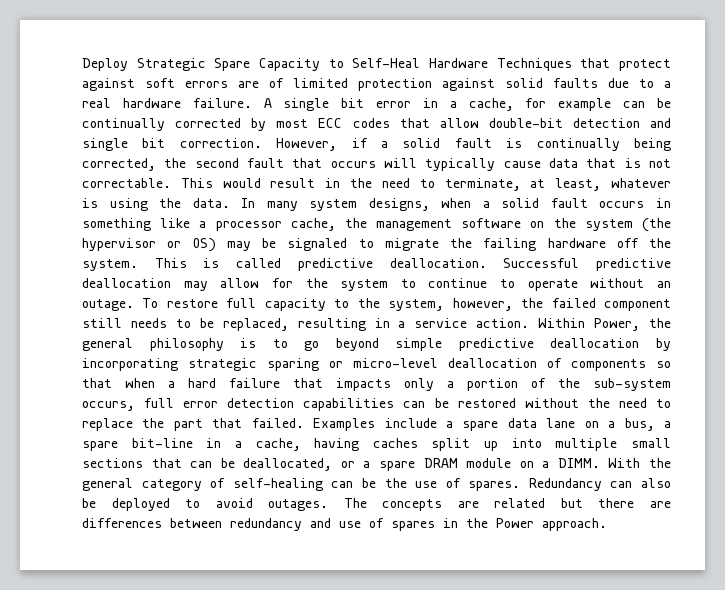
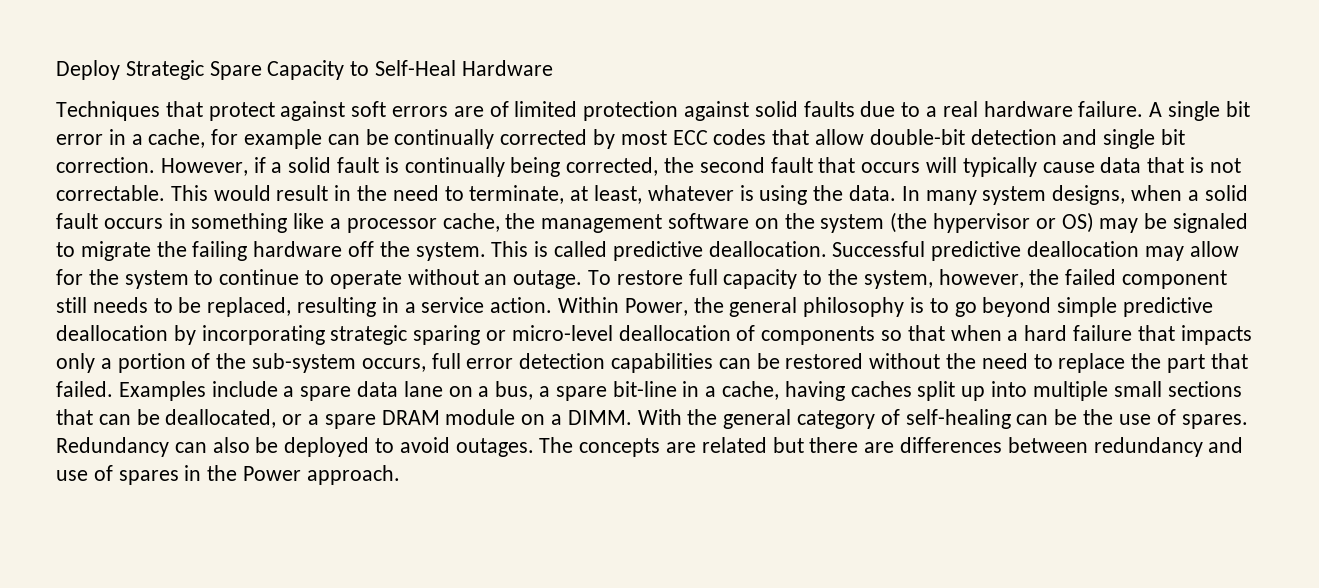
(488, 63) none -> (553, 68) //

